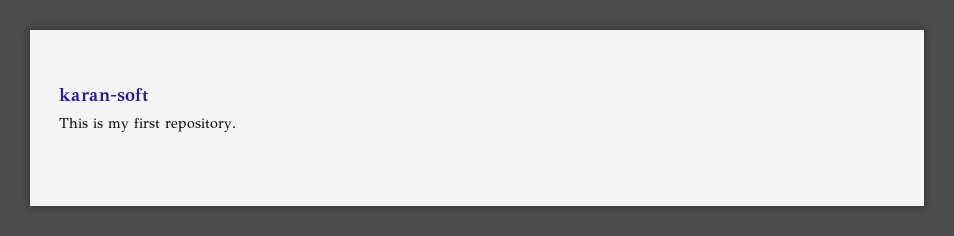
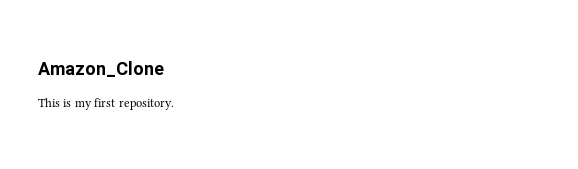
[59,88,148,102] karan-soft -> [38,61,164,77] Amazon_Clone

